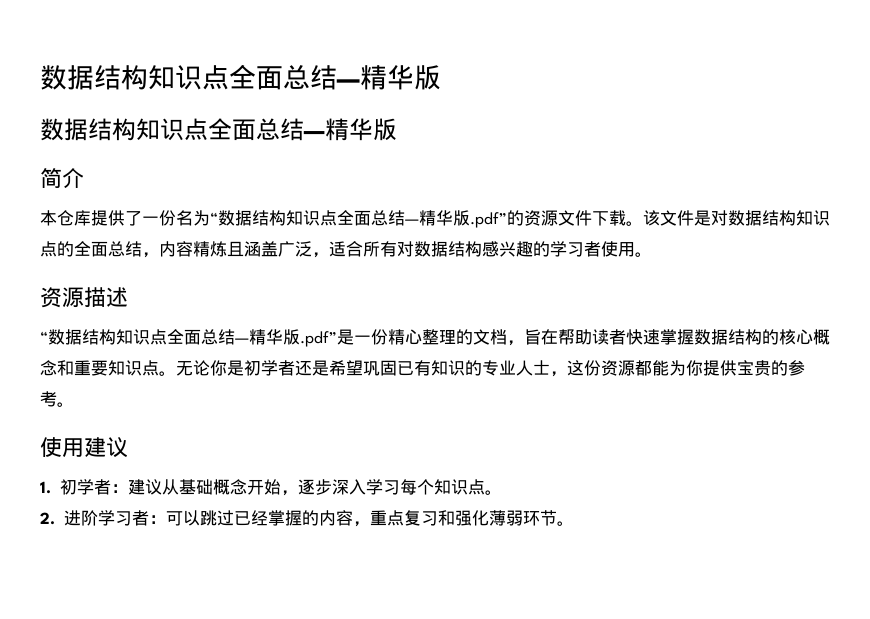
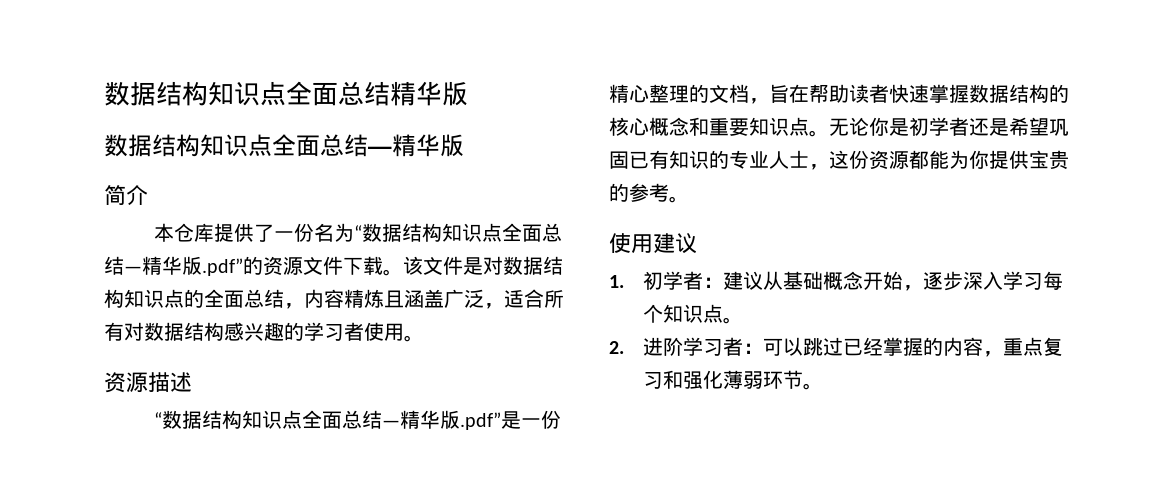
[40,64,360,90] 数据结构知识点全面总结— -> [104,81,390,106] 数据结构知识点全面总结

